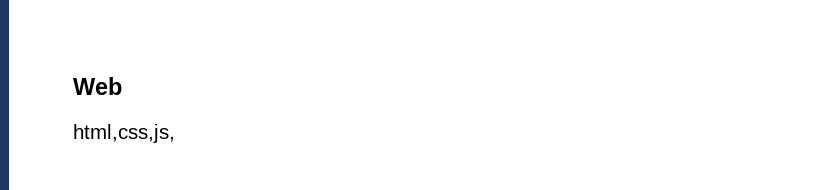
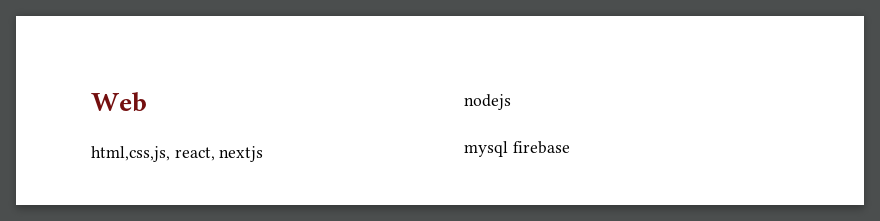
(175, 133) none -> [174,146,264,162] [464,94,511,110] [464,141,570,157] react, nextjs // nodejs // mysql firebase

